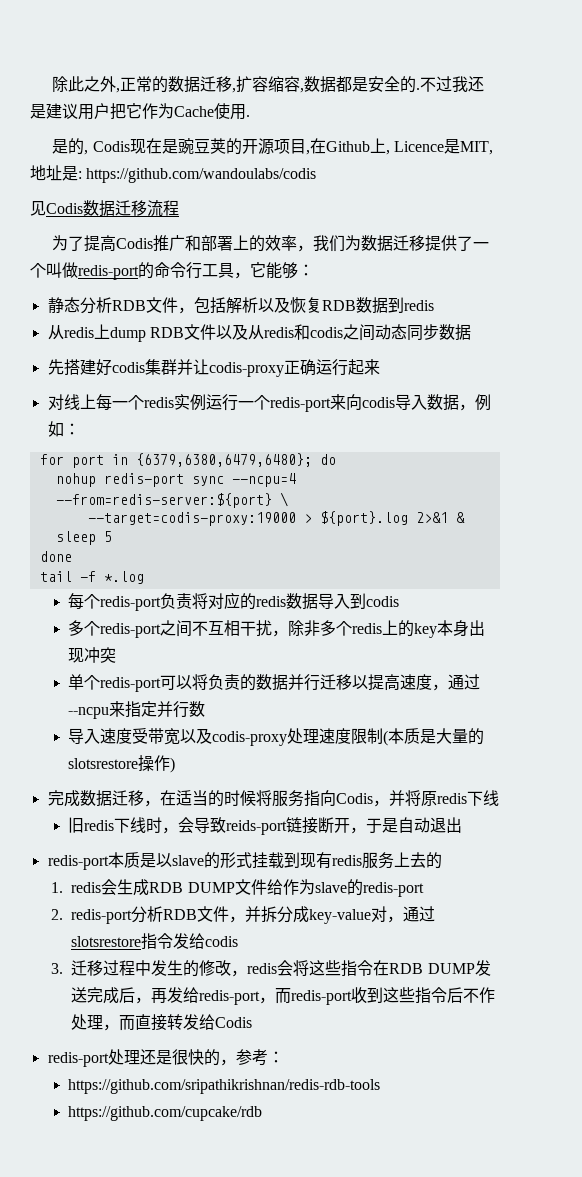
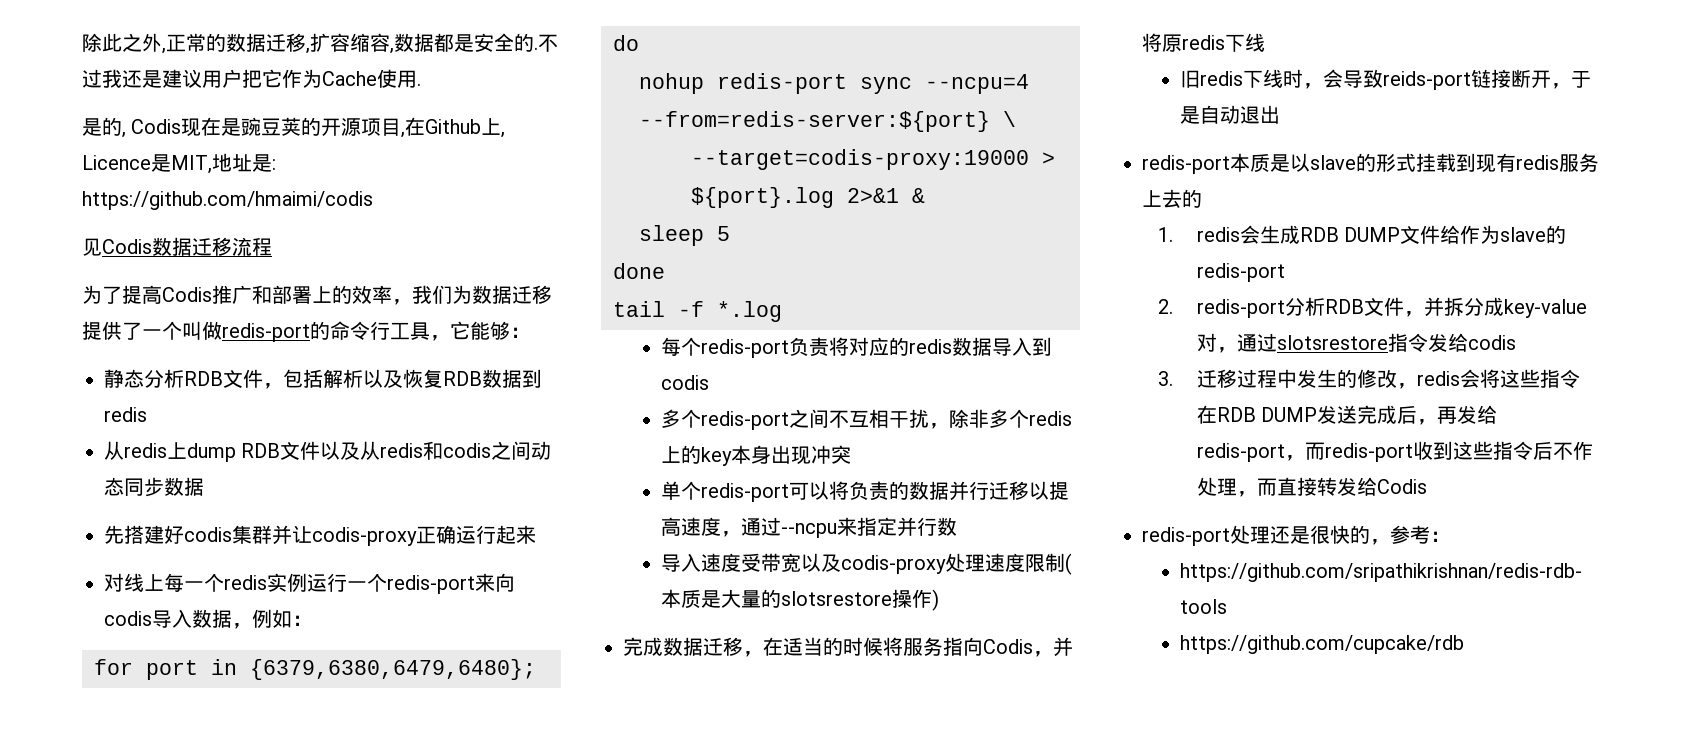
[86,168,317,183] https://github.com/wandoulabs/codis -> [82,191,373,210] https://github.com/hmaimi/codis

